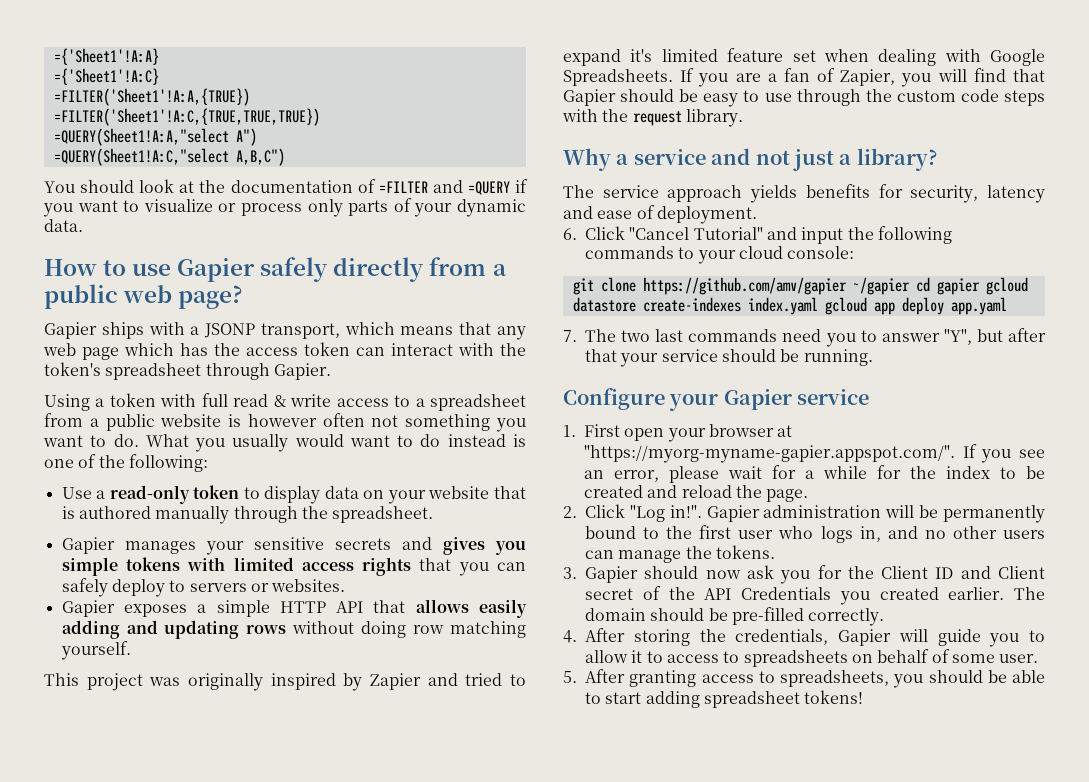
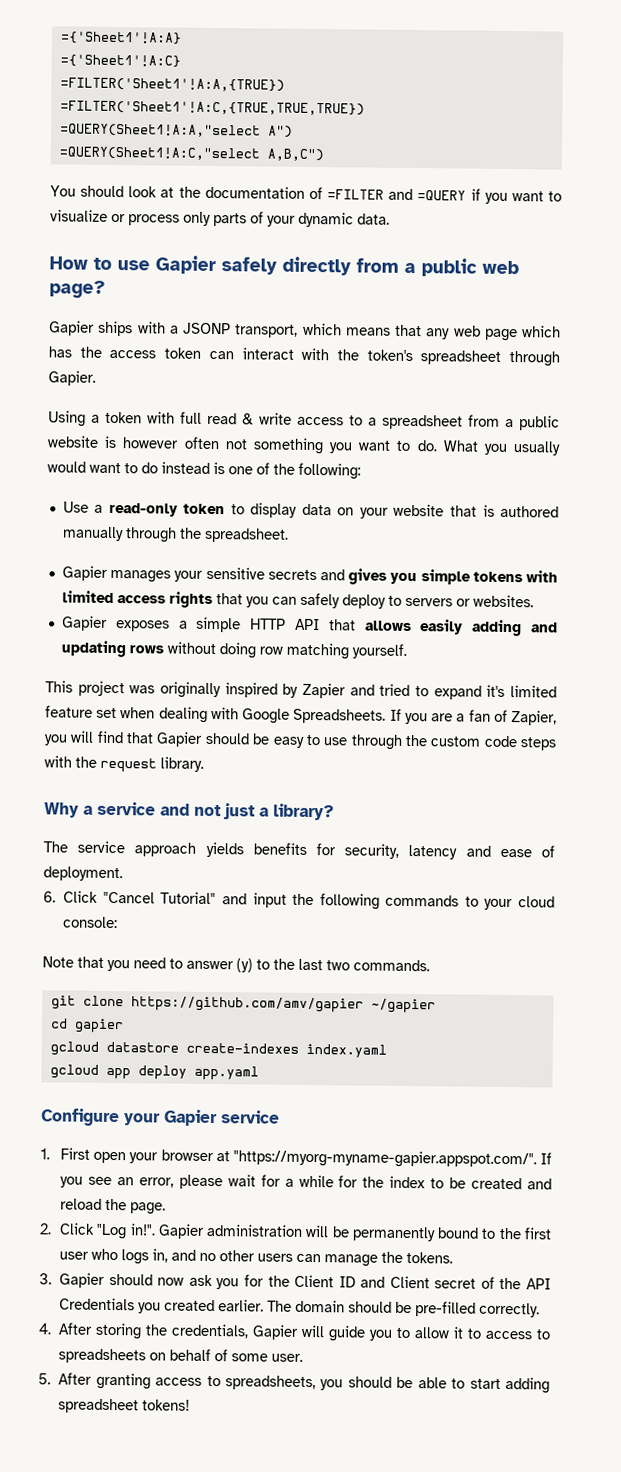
(855, 252) none -> [42,956,430,973] // Note that you need to answer (y) to the last two commands.
(910, 286) none -> (436, 1006) //
(980, 286) none -> (124, 1026) //
(818, 306) none -> (387, 1050) //
[563,328,1046,347] [585,349,873,367] // 7. The two last commands need you to answer "Y", but after that your service should be running. -> (259, 1073) none

